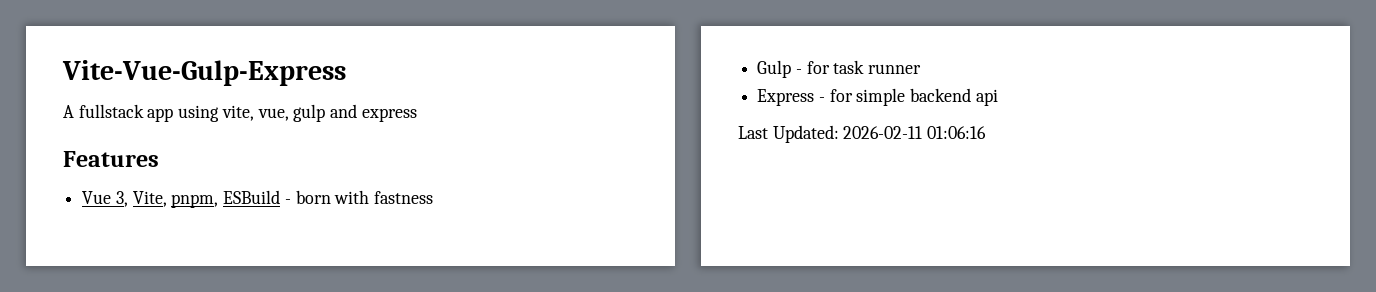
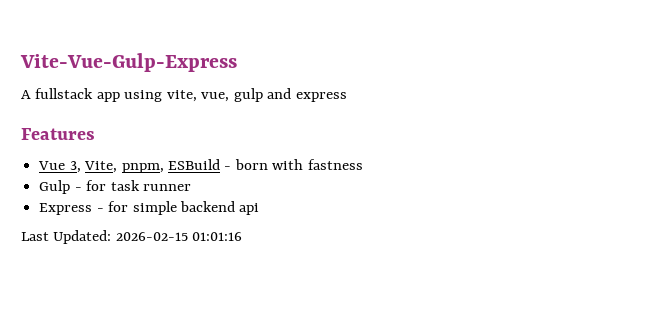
[843,126,987,139] 2026-02-11 01:06:16 -> [115,232,243,241] 2026-02-15 01:01:16

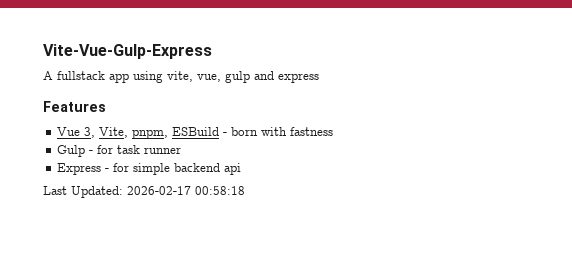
[115,232,243,241] 2026-02-15 01:01:16 -> [127,186,245,195] 2026-02-17 00:58:18

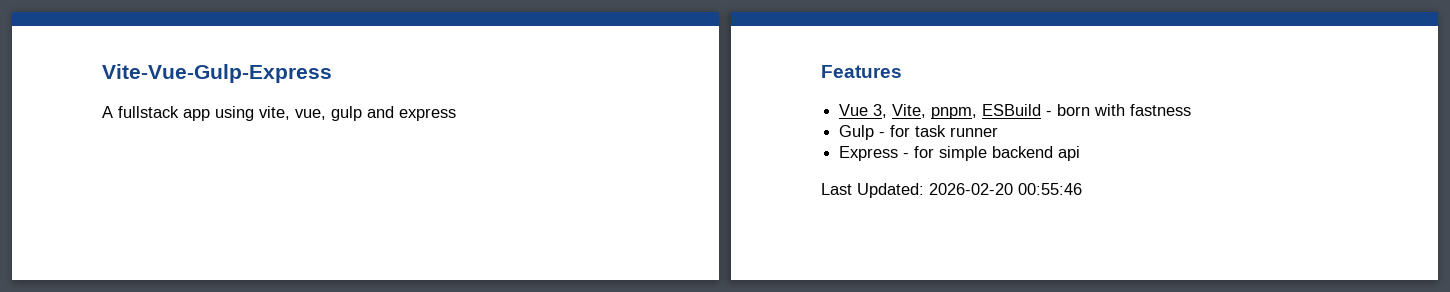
[127,186,245,195] 2026-02-17 00:58:18 -> [929,183,1082,195] 2026-02-20 00:55:46

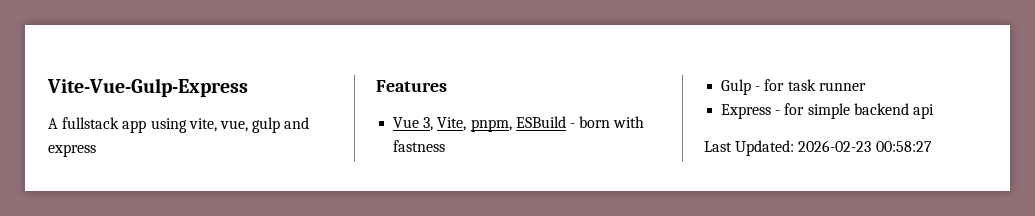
[929,183,1082,195] 2026-02-20 00:55:46 -> [798,140,932,152] 2026-02-23 00:58:27

